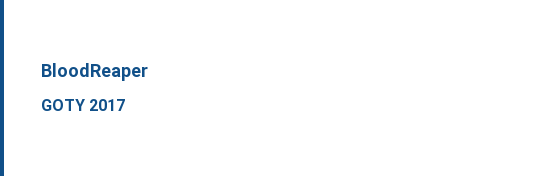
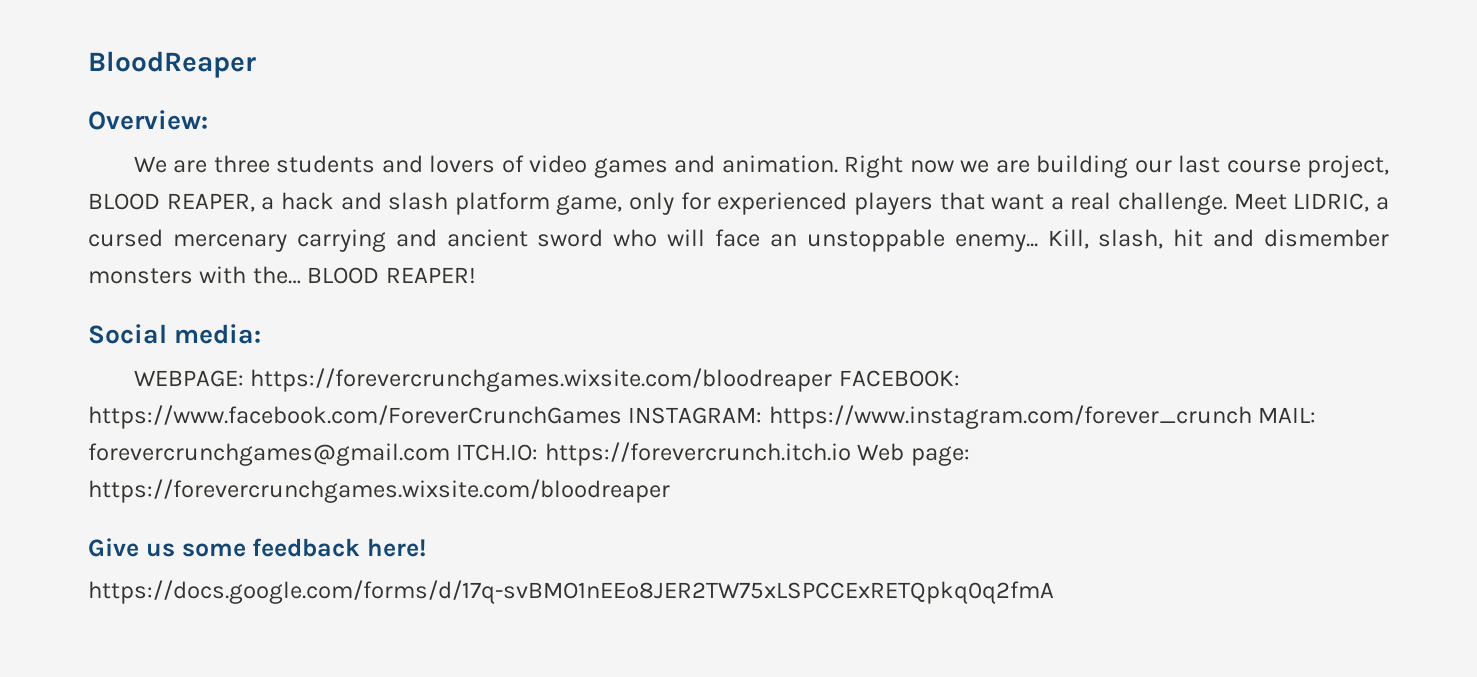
[41,99,126,111] GOTY 2017 -> [88,110,208,130] [133,155,1389,178] [88,192,1389,215] [88,229,1389,252] [88,266,476,284] [88,324,262,344] [133,368,960,392] [88,405,1317,429] [88,442,970,466] [88,479,670,503] [88,538,426,557] [88,580,1054,604] Overview: // We are three students and lovers of video games and animation. Right now we are building our last course project, BLOOD REAPER, a hack and slash platform game, only for experienced players that want a real challenge. Meet LIDRIC, a cursed mercenary carrying and ancient sword who will face an unstoppable enemy... Kill, slash, hit and dismember monsters with the… BLOOD REAPER! // Social media: // WEBPAGE: https://forevercrunchgames.wixsite.com/bloodreaper FACEBOOK: https://www.facebook.com/ForeverCrunchGames INSTAGRAM: https://www.instagram.com/forever_crunch MAIL: forevercrunchgames@gmail.com ITCH.IO: https://forevercrunch.itch.io Web page: https://forevercrunchgames.wixsite.com/bloodreaper // Give us some feedback here! // https://docs.google.com/forms/d/17q-svBMO1nEEo8JER2TW75xLSPCCExRETQpkq0q2fmA

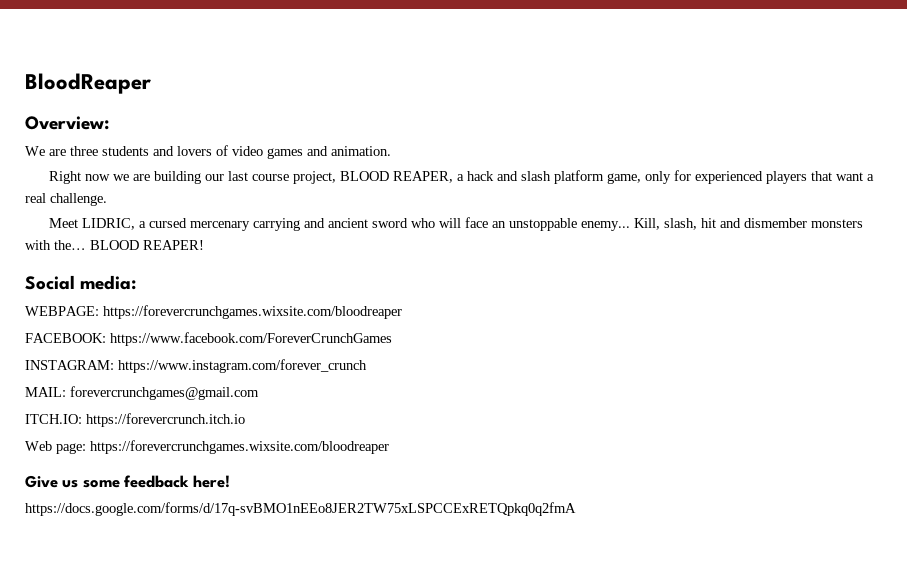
(838, 164) none -> (391, 151) //
(1228, 203) none -> (107, 199) //
(833, 380) none -> (402, 312) //
(622, 417) none -> (392, 339) //
(1252, 417) none -> (367, 366) //
(450, 454) none -> (259, 393) //
(851, 454) none -> (245, 420) //

